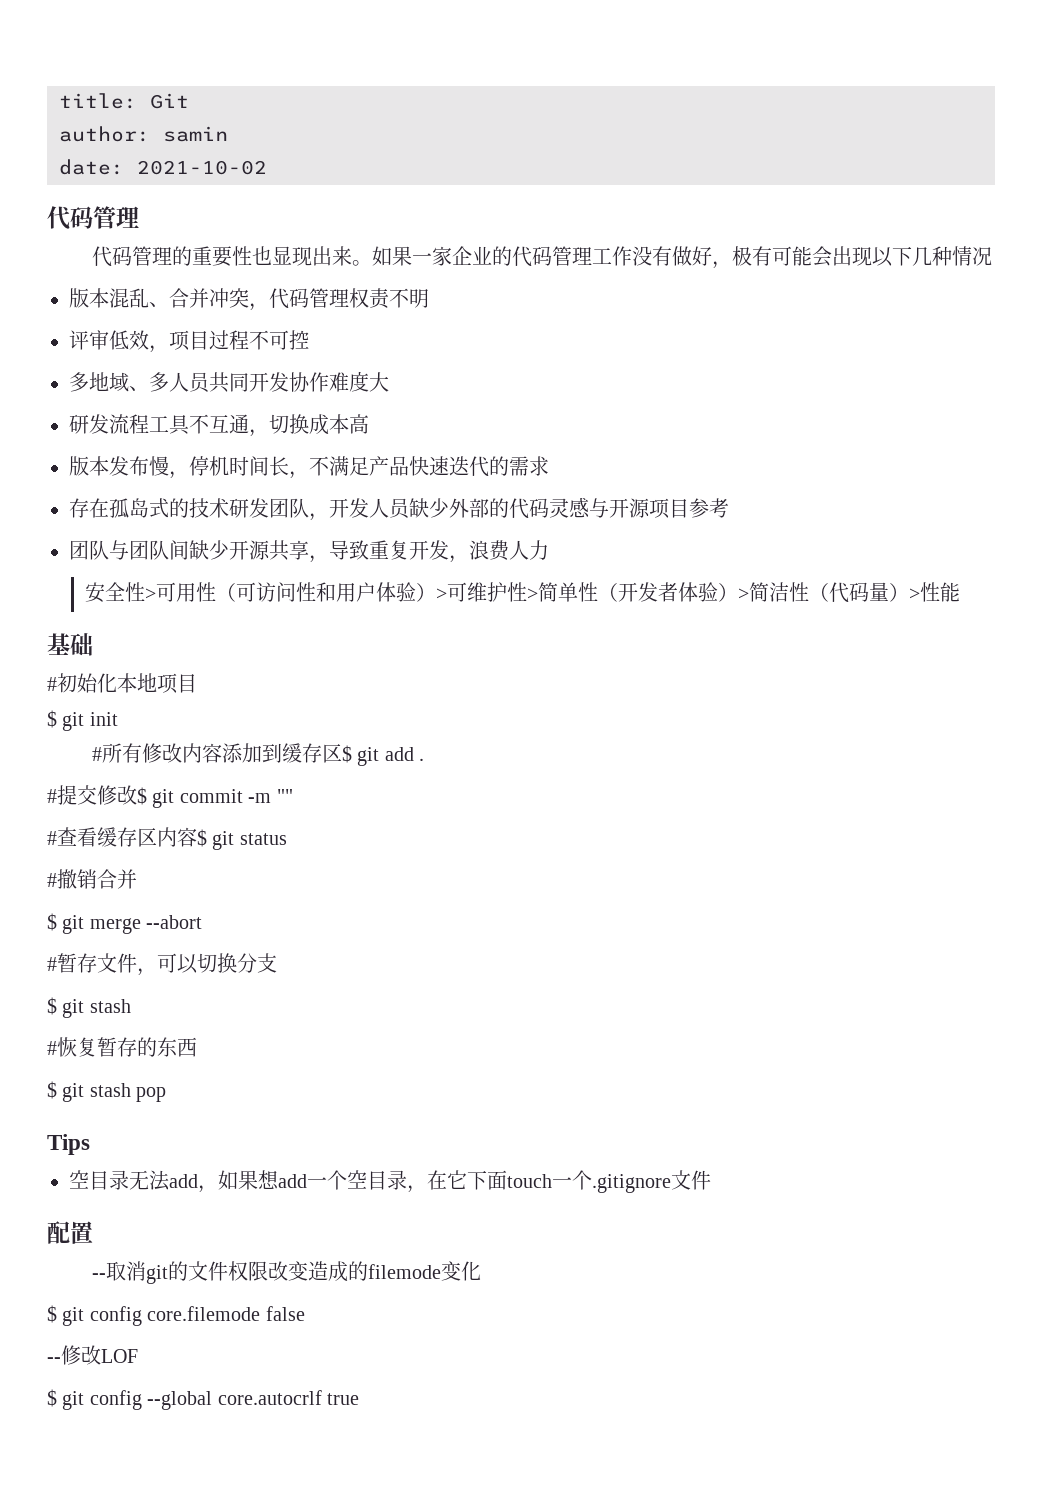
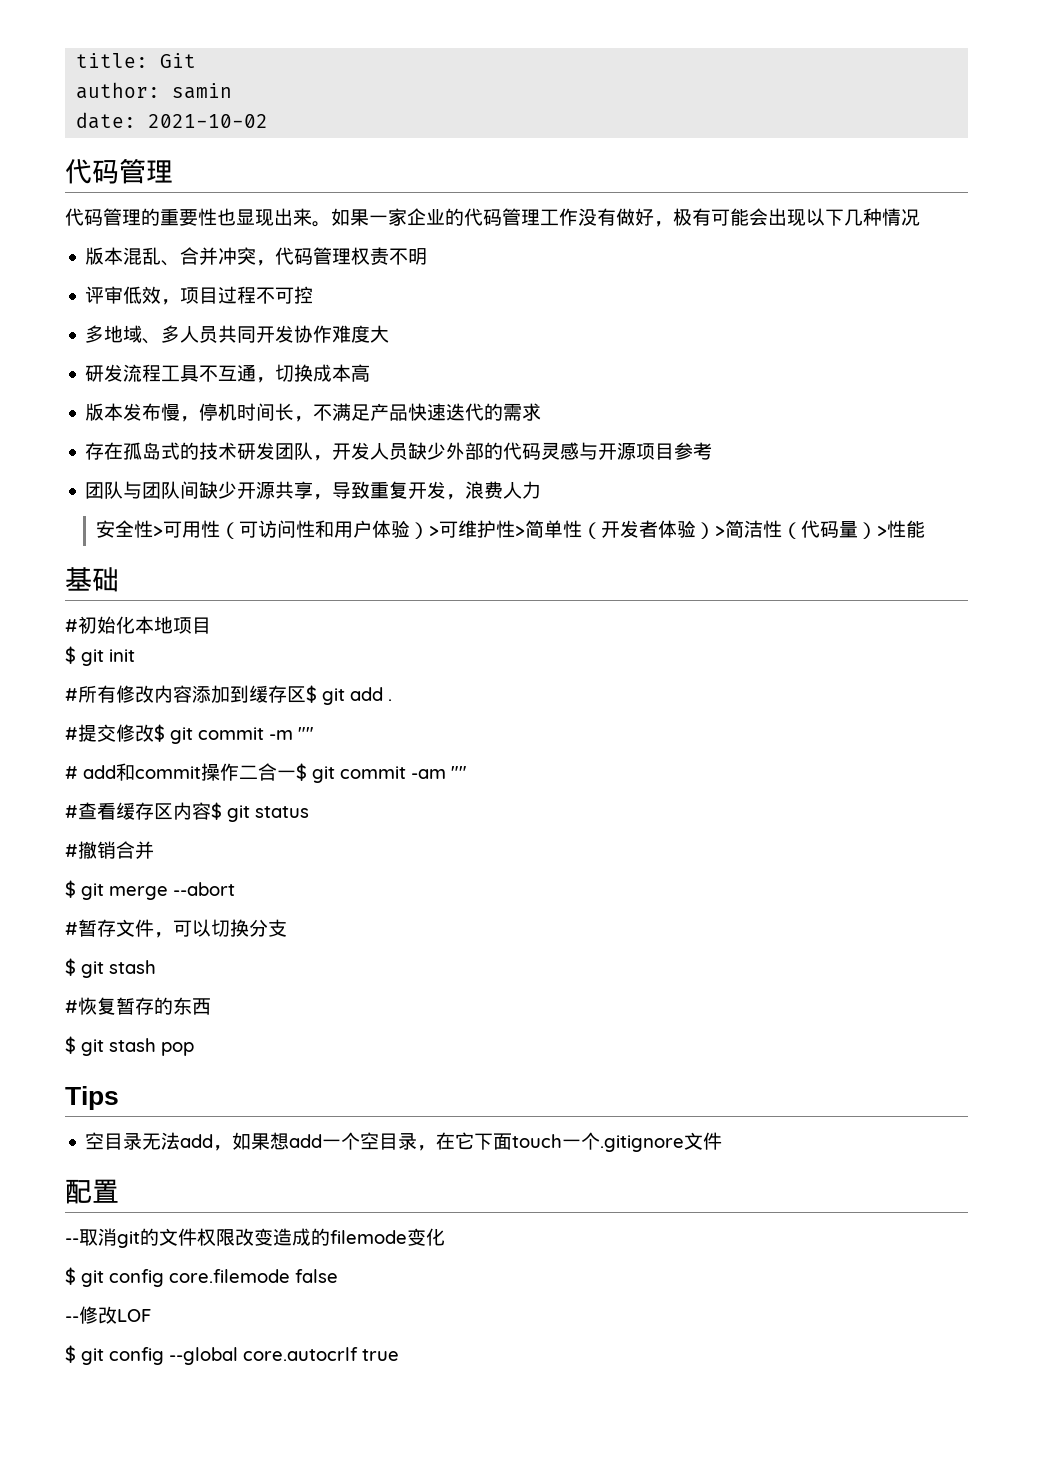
(293, 796) none -> [65,763,467,783] // # add和commit操作二合一$ git commit -am ""

